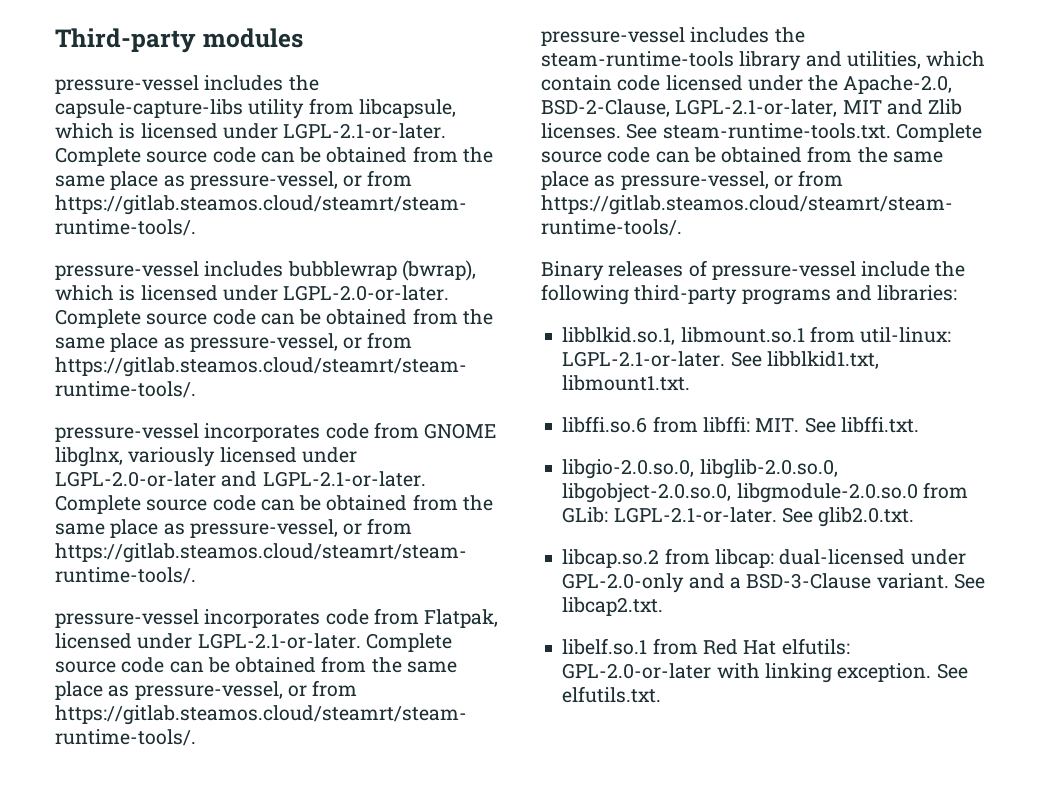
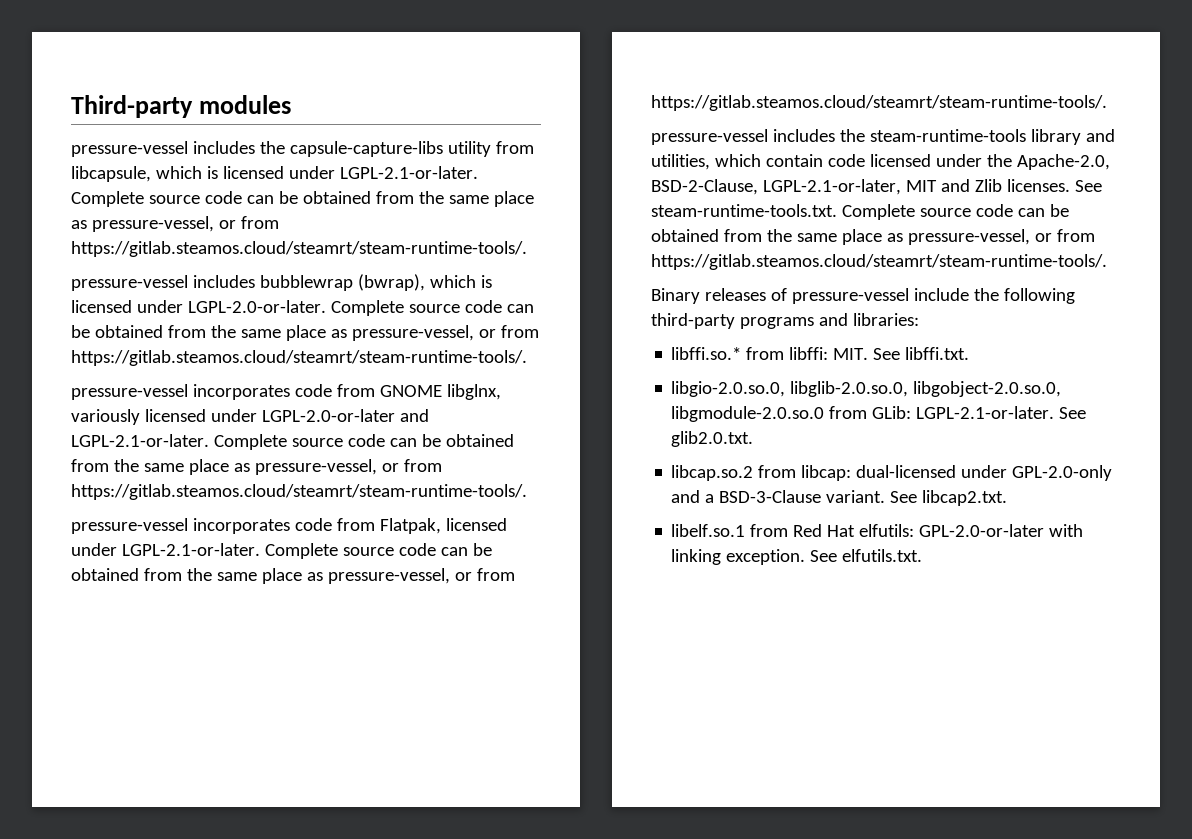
[562,326,952,345] [562,351,879,369] [562,375,691,391] [562,416,648,433] libblkid.so.1, libmount.so.1 from util-linux: LGPL-2.1-or-later. See libblkid1.txt, libmount1.txt. // libffi.so.6 -> [671,347,742,360] libffi.so.*

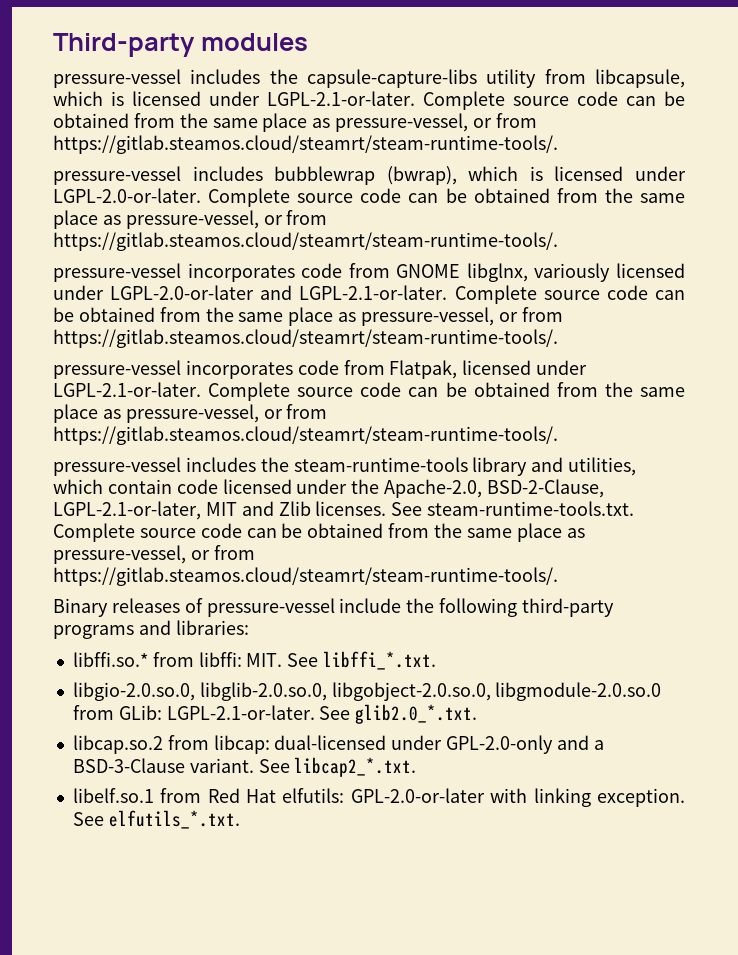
[905,347,970,360] libffi.txt. -> [323,651,437,670] libffi_*.txt.
[671,431,754,447] glib2.0.txt. -> [355,704,478,724] glib2.0_*.txt.
[922,490,1008,506] libcap2.txt. -> [294,757,417,777] libcap2_*.txt.
[842,549,923,562] elfutils.txt. -> [108,810,240,829] elfutils_*.txt.

